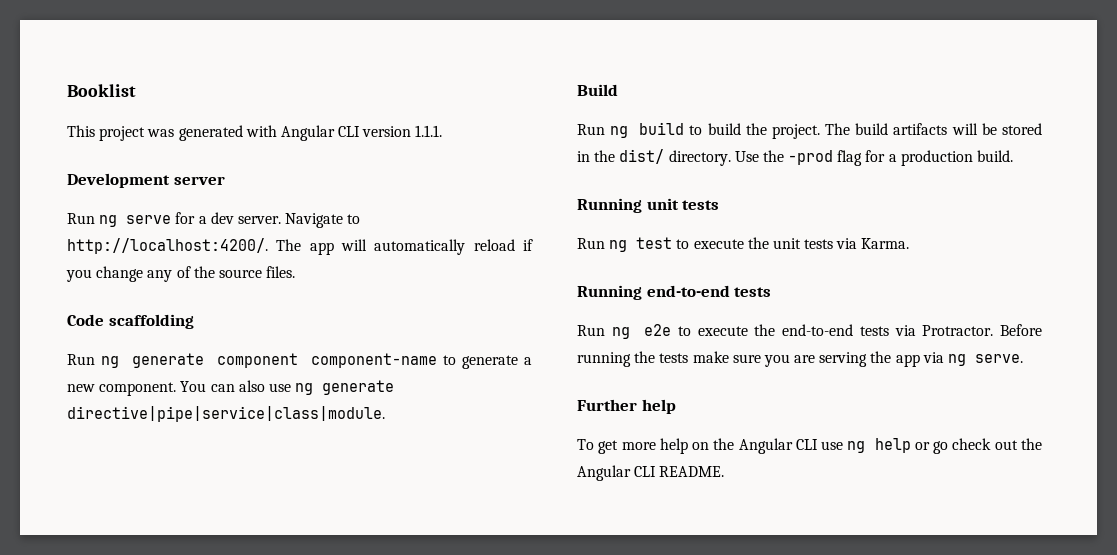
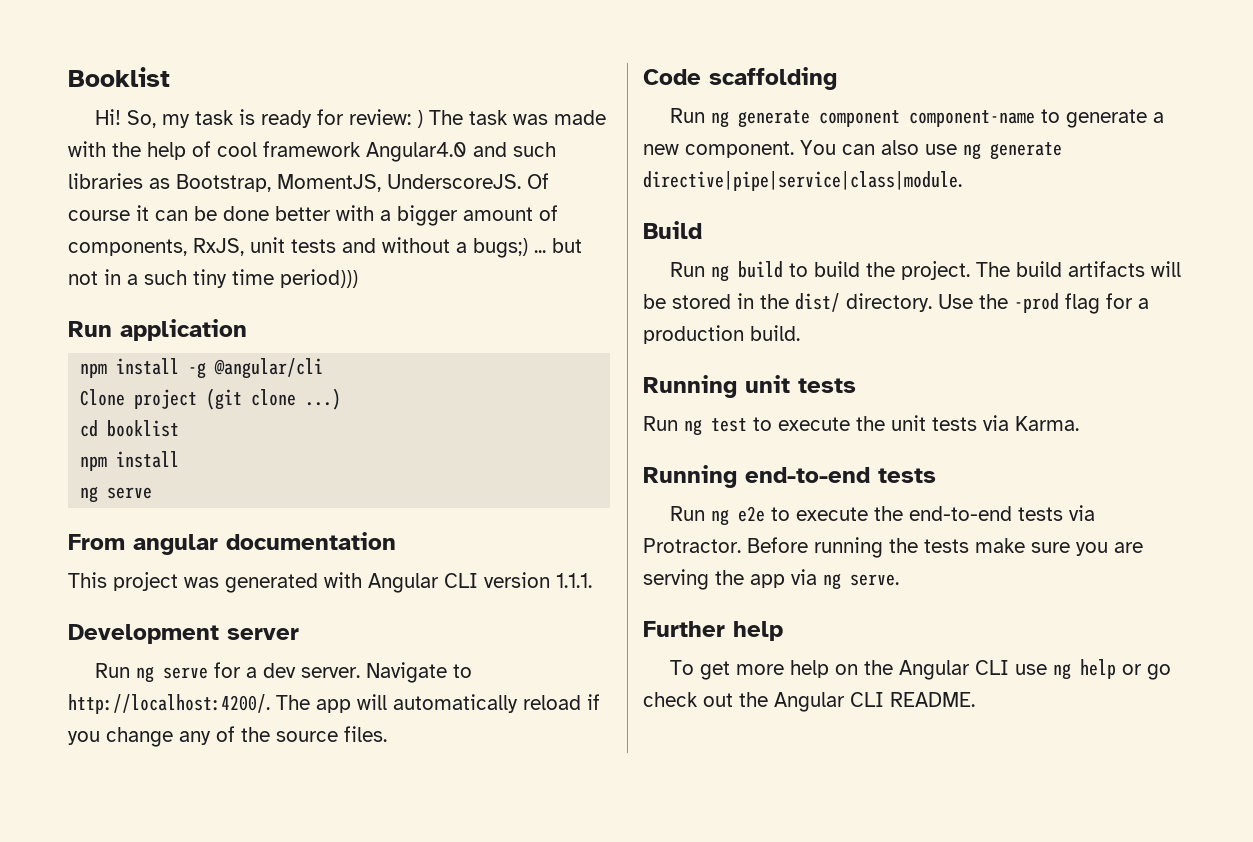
(136, 90) none -> [94,109,606,128] [68,141,556,162] [68,173,549,192] [68,205,558,226] [68,237,582,258] [68,269,358,288] [68,319,247,341] [80,358,324,379] [80,388,342,410] [80,420,180,437] [80,451,180,471] [80,486,153,503] [68,532,396,555] // Hi! So, my task is ready for review: ) The task was made with the help of cool framework Angular4.0 and such libraries as Bootstrap, MomentJS, UnderscoreJS. Of course it can be done better with a bigger amount of components, RxJS, unit tests and without a bugs;) ... but not in a such tiny time period))) // Run application // npm install -g @angular/cli // Clone project (git clone ...) // cd booklist // npm install // ng serve // From angular documentation

